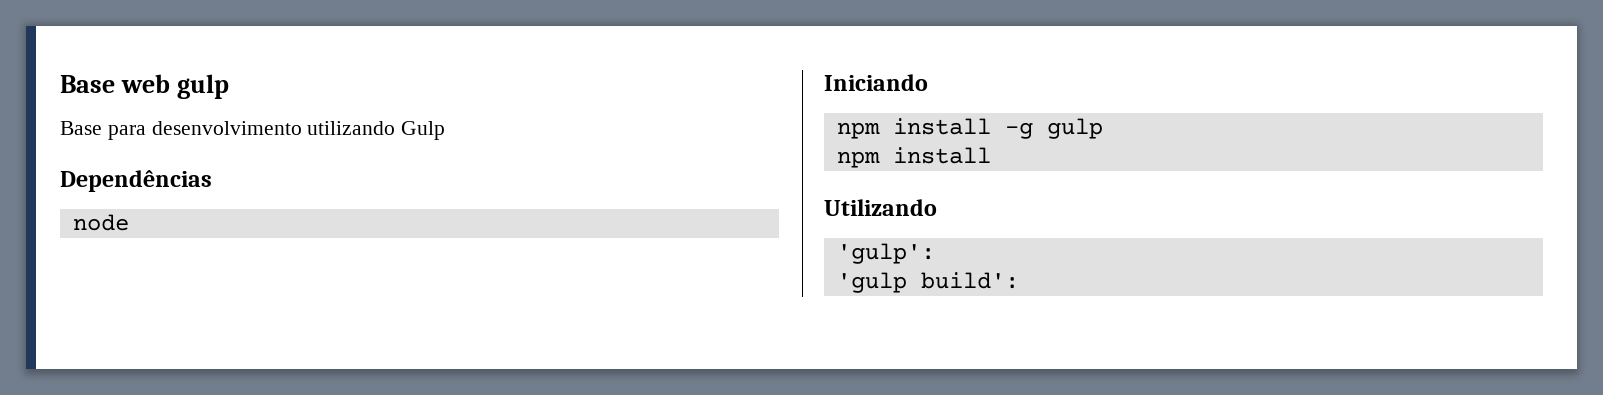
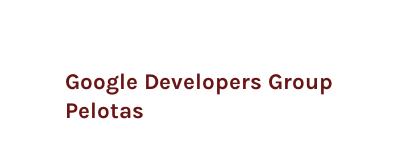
[60,74,230,99] [60,121,446,140] [60,170,212,192] [72,214,129,231] [824,74,928,91] [836,118,1103,139] [836,147,991,168] [824,199,937,216] [836,243,935,264] [836,272,1019,293] Base web gulp // Base para desenvolvimento utilizando Gulp // Dependências // node // Iniciando // npm install -g gulp // npm install // Utilizando // 'gulp': // 'gulp build': -> [65,73,334,95] [65,102,144,119] Google Developers Group Pelotas

